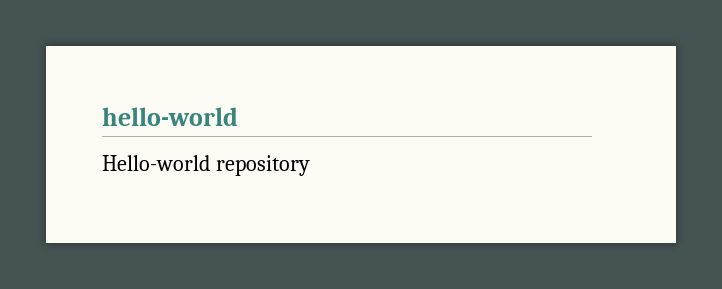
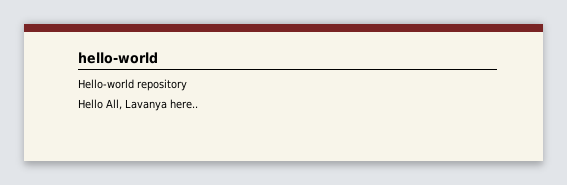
(310, 165) none -> [78,99,198,111] // Hello All, Lavanya here..

